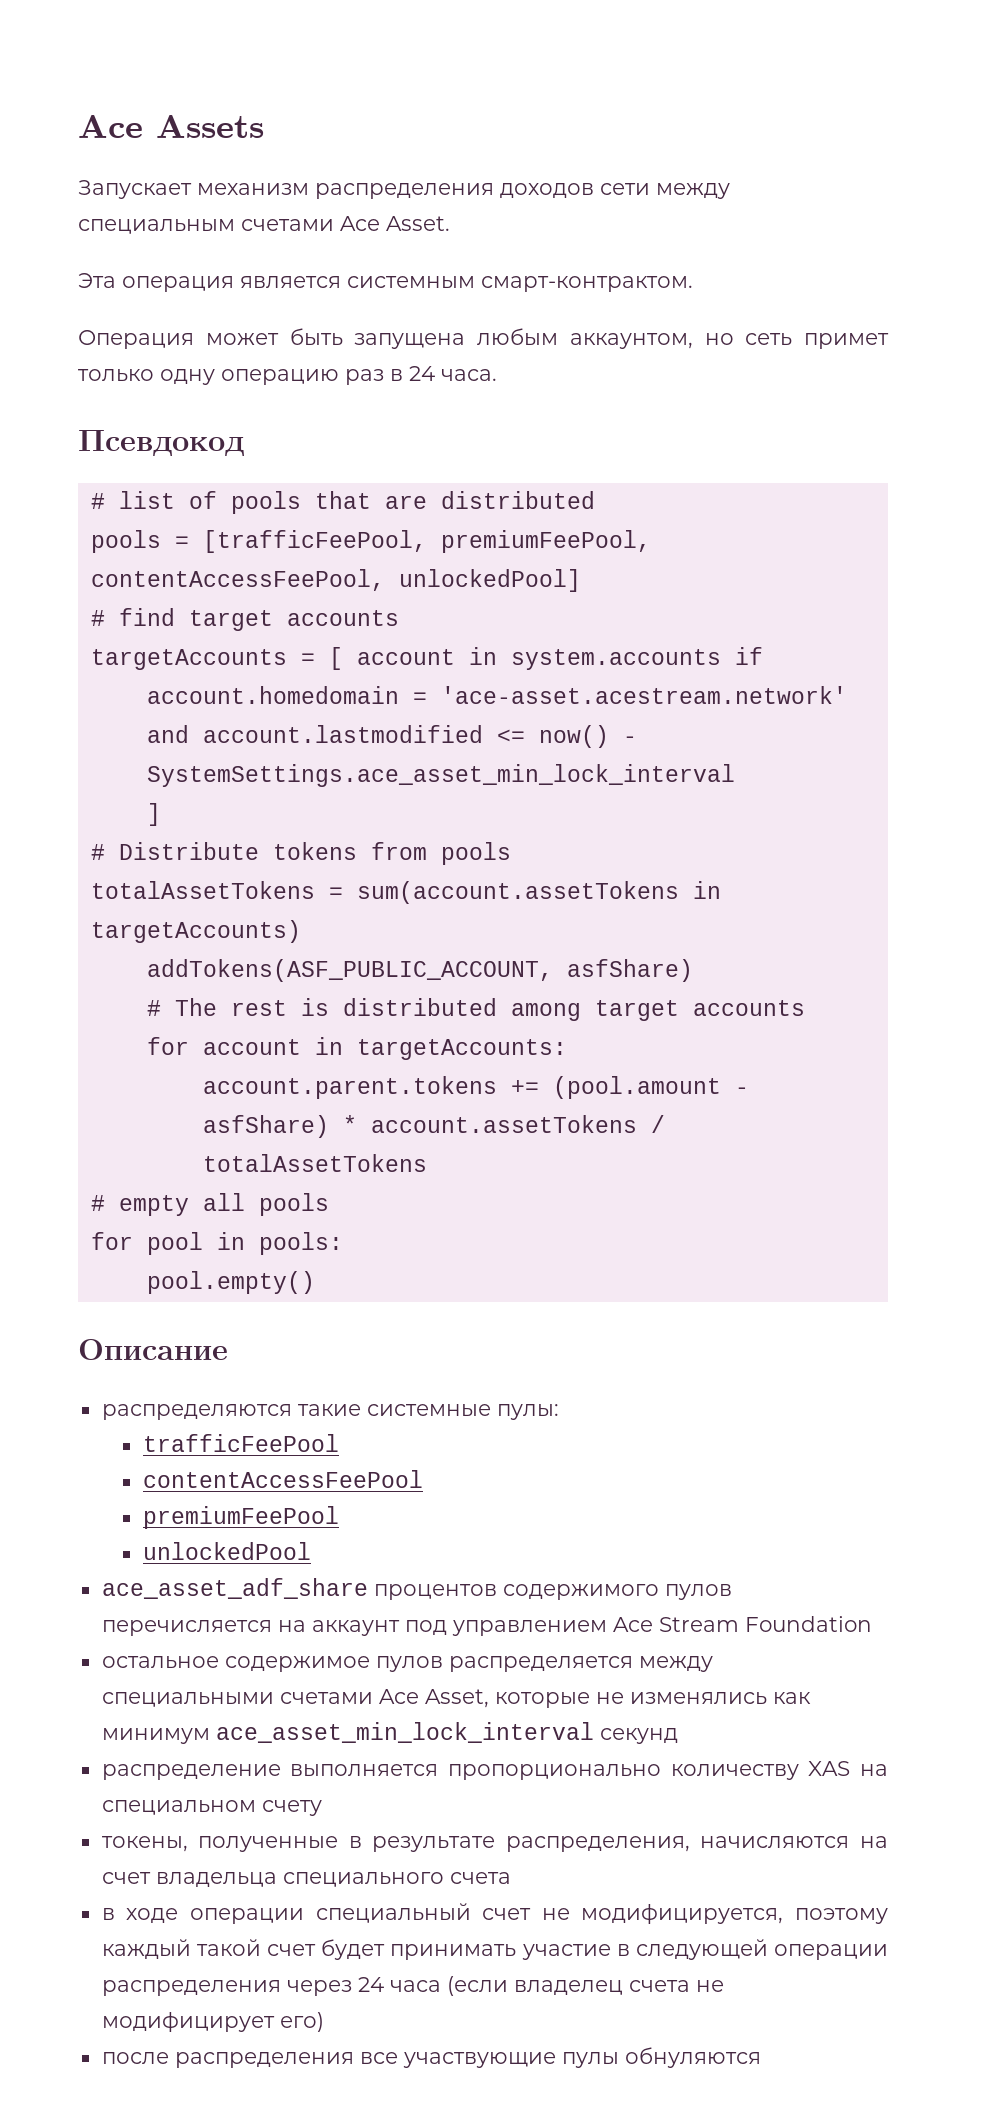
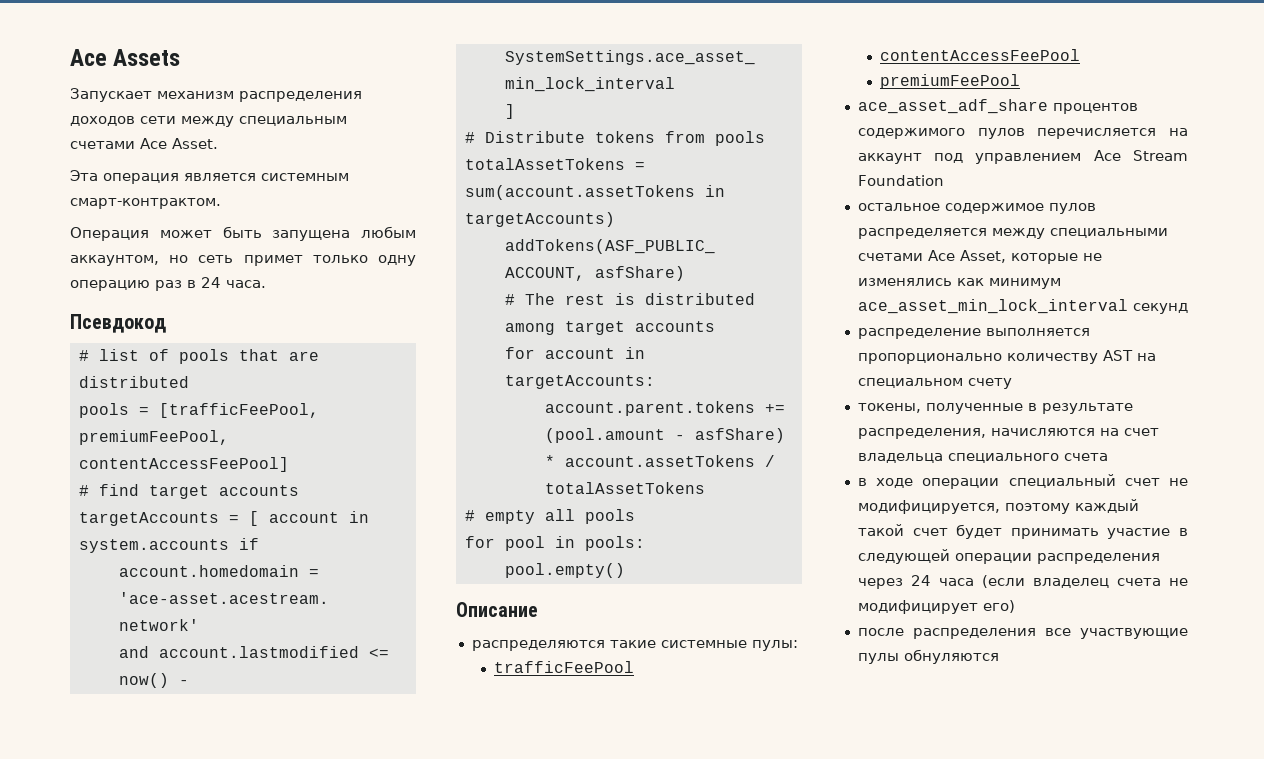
[90,569,581,592] contentAccessFeePool, unlockedPool] -> [78,457,289,472] contentAccessFeePool]
[142,1542,311,1560] // unlockedPool -> (1020, 81) none
[808,1761,851,1776] XAS -> [1102,350,1133,361] AST

